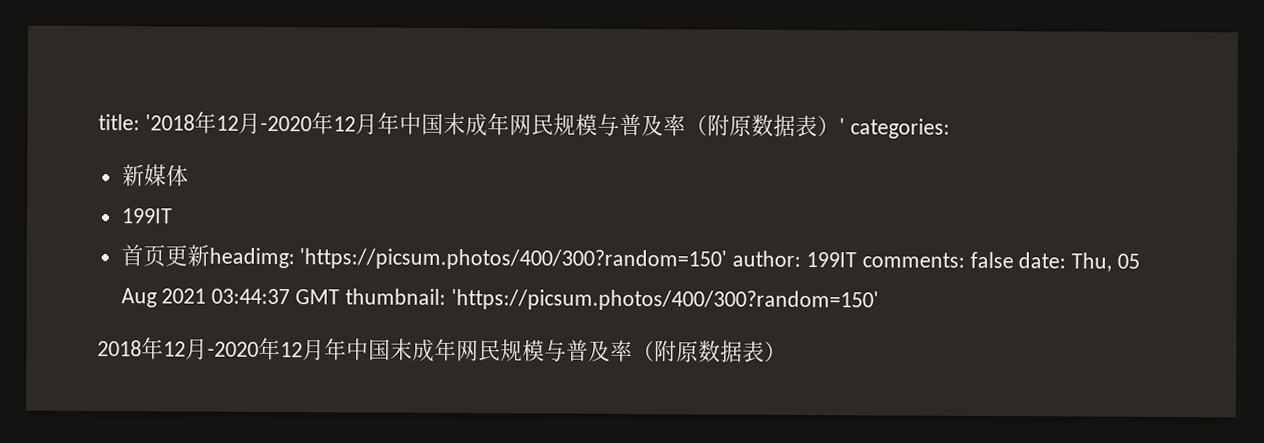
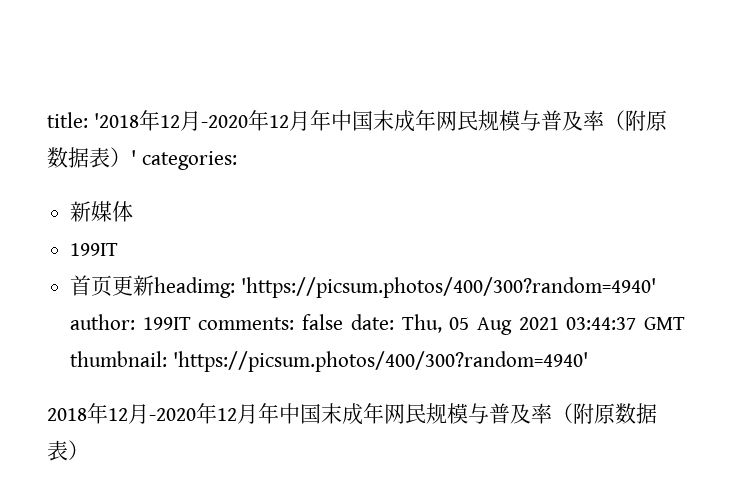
[299,248,728,271] 'https://picsum.photos/400/300?random=150' -> [240,277,656,298] 'https://picsum.photos/400/300?random=4940'
[450,288,879,312] 'https://picsum.photos/400/300?random=150' -> [172,351,588,372] 'https://picsum.photos/400/300?random=4940'

